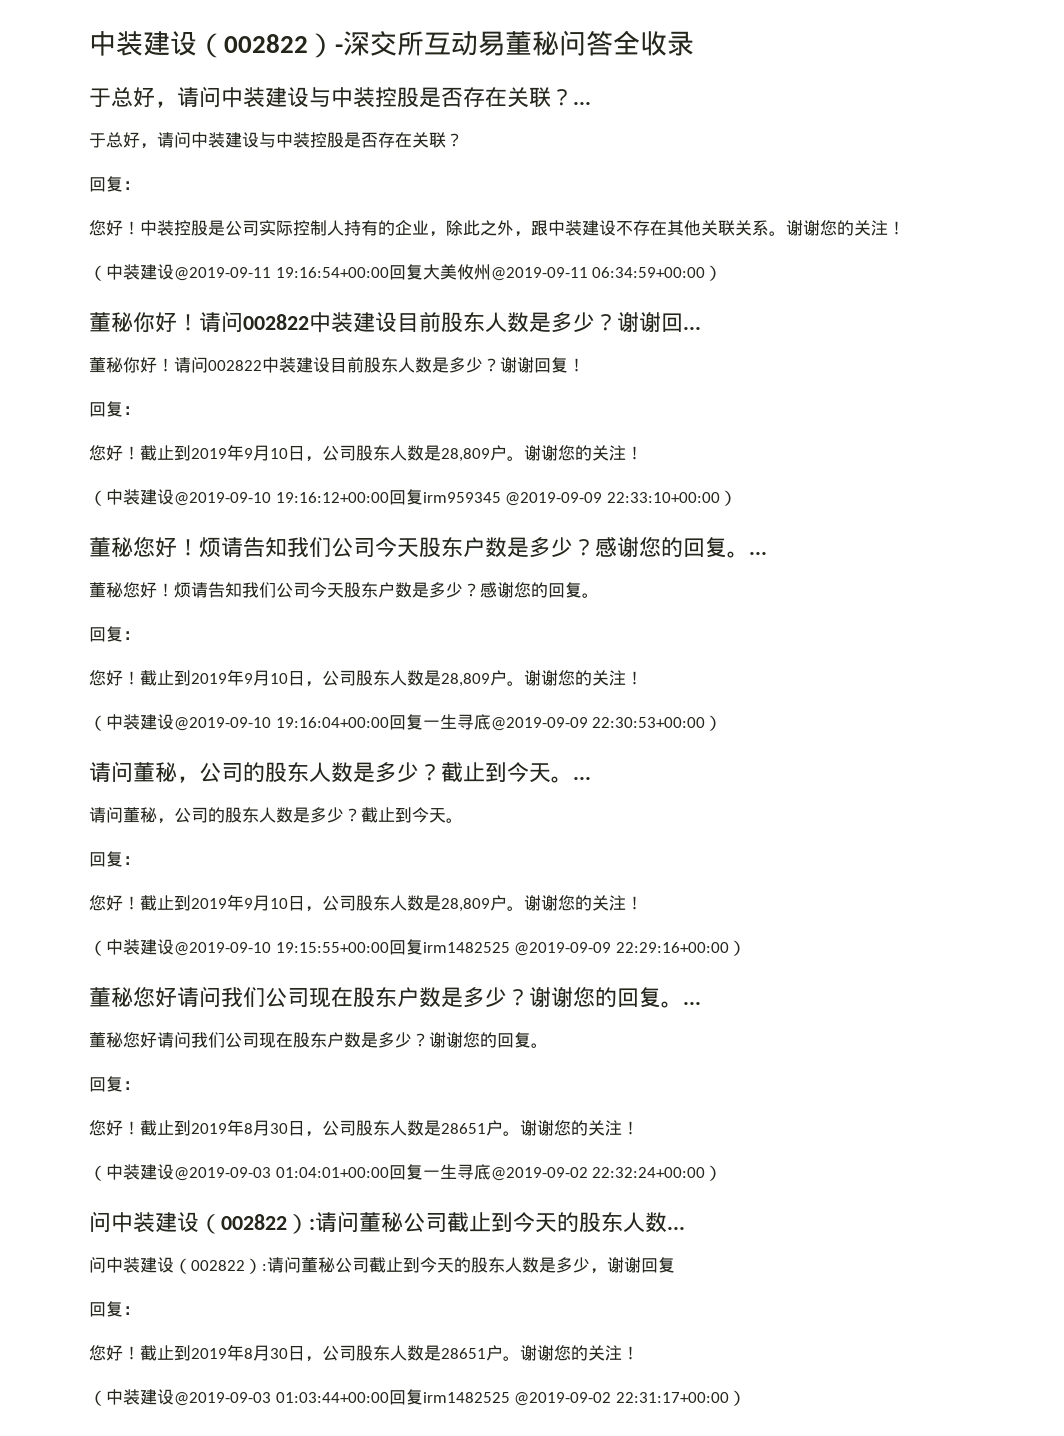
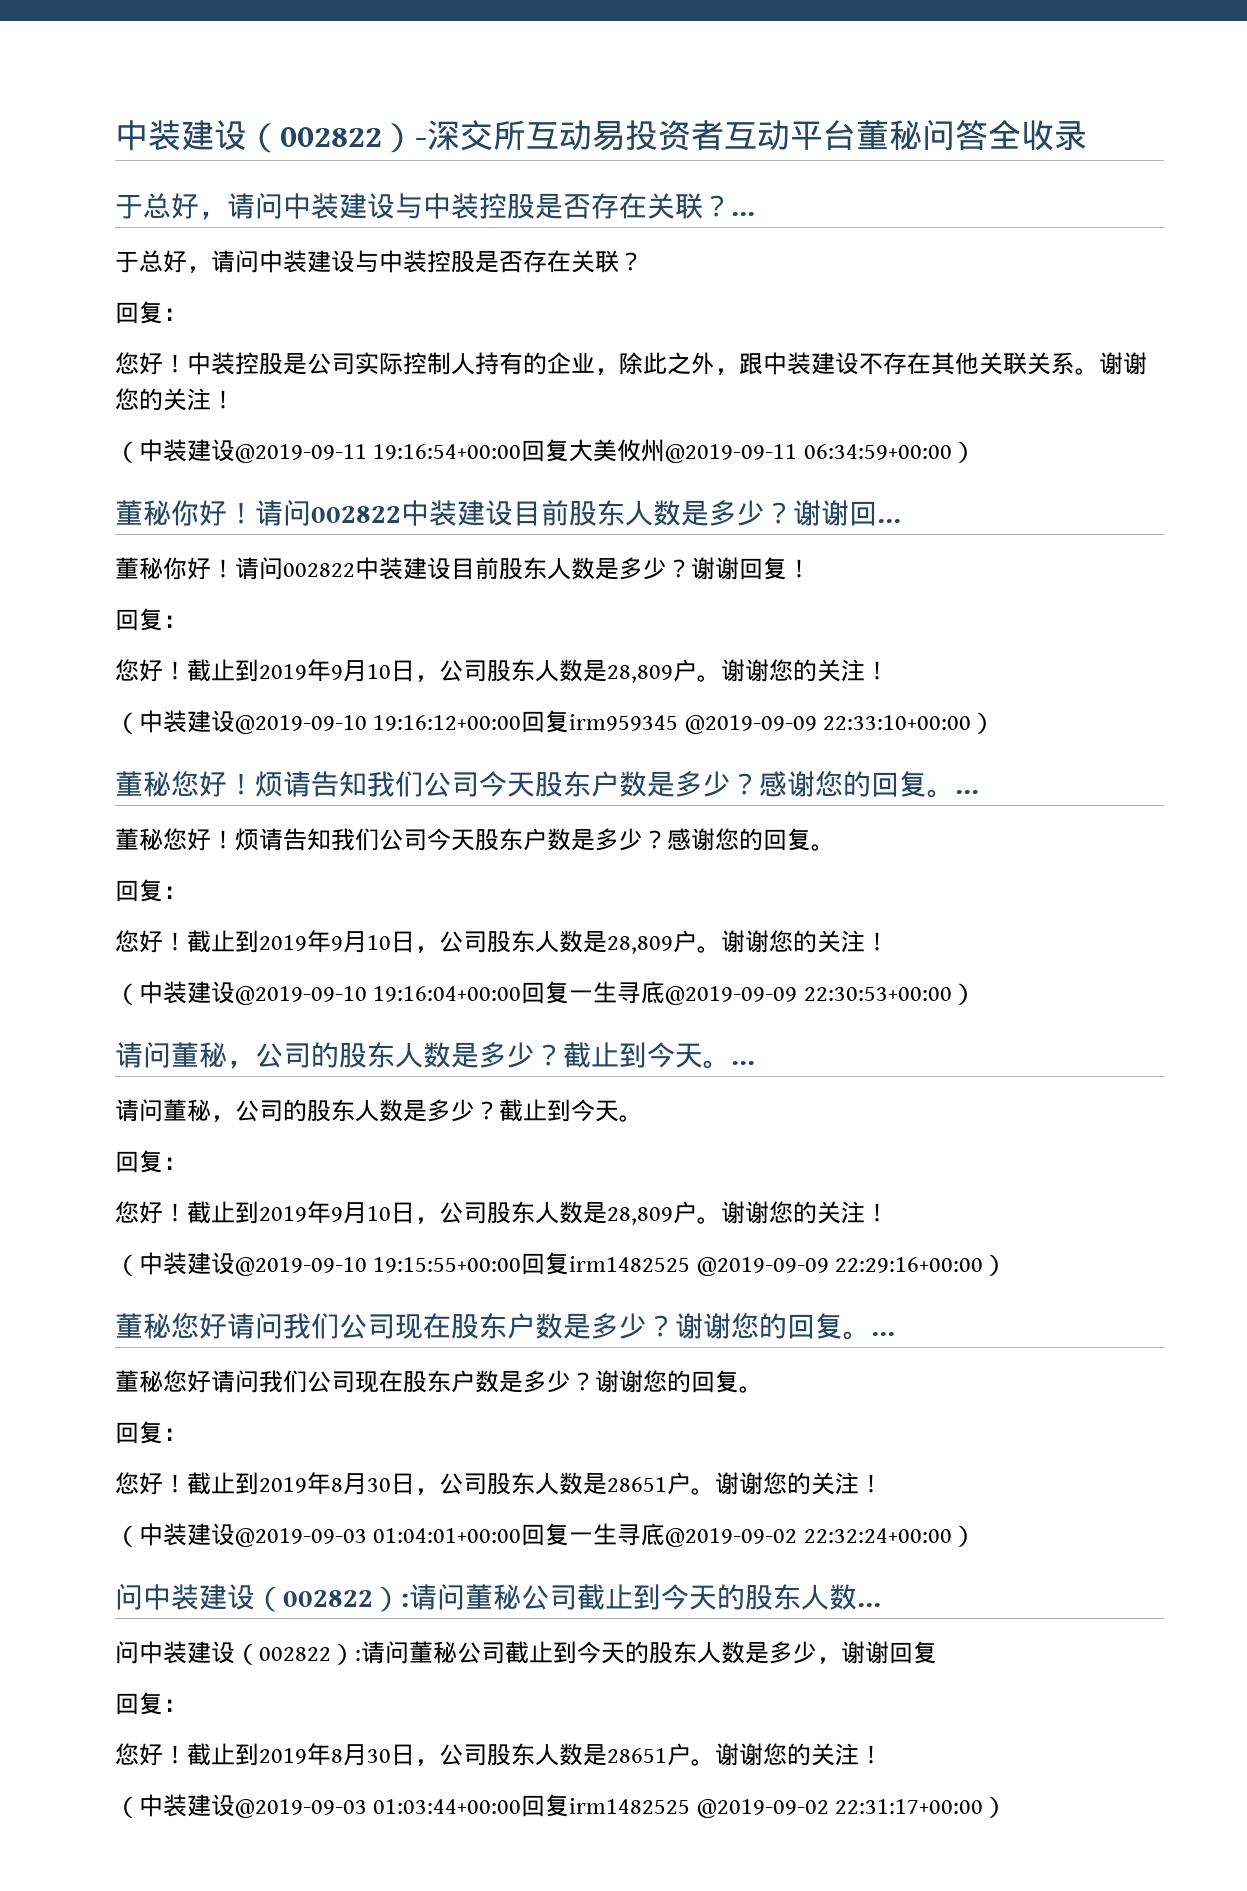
(505, 43) none -> [625,120,856,151] 投资者互动平台

